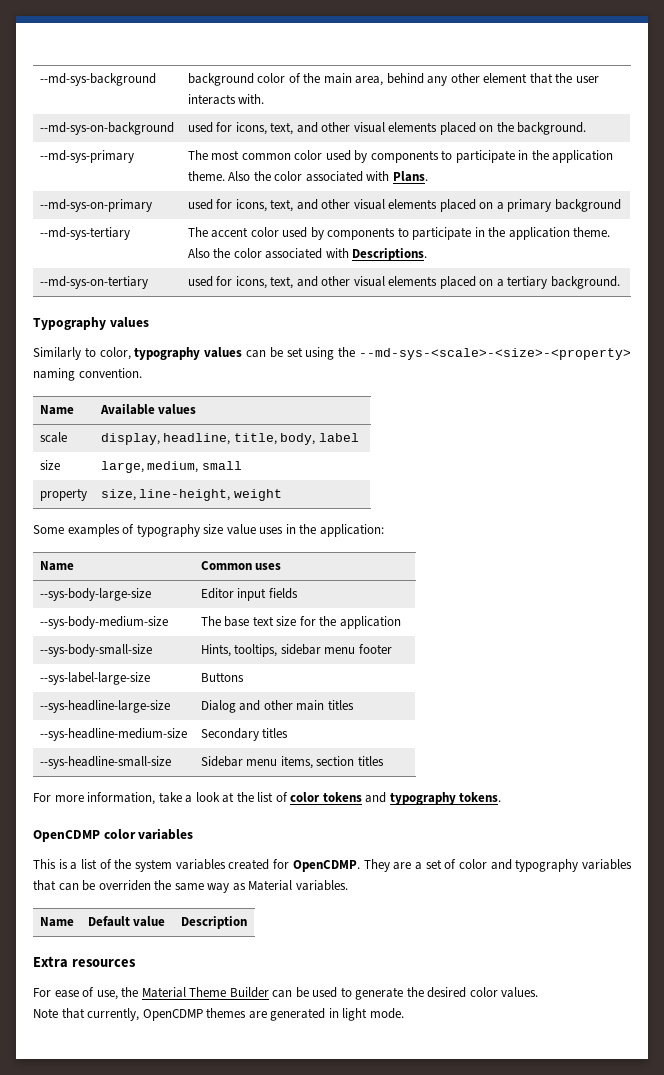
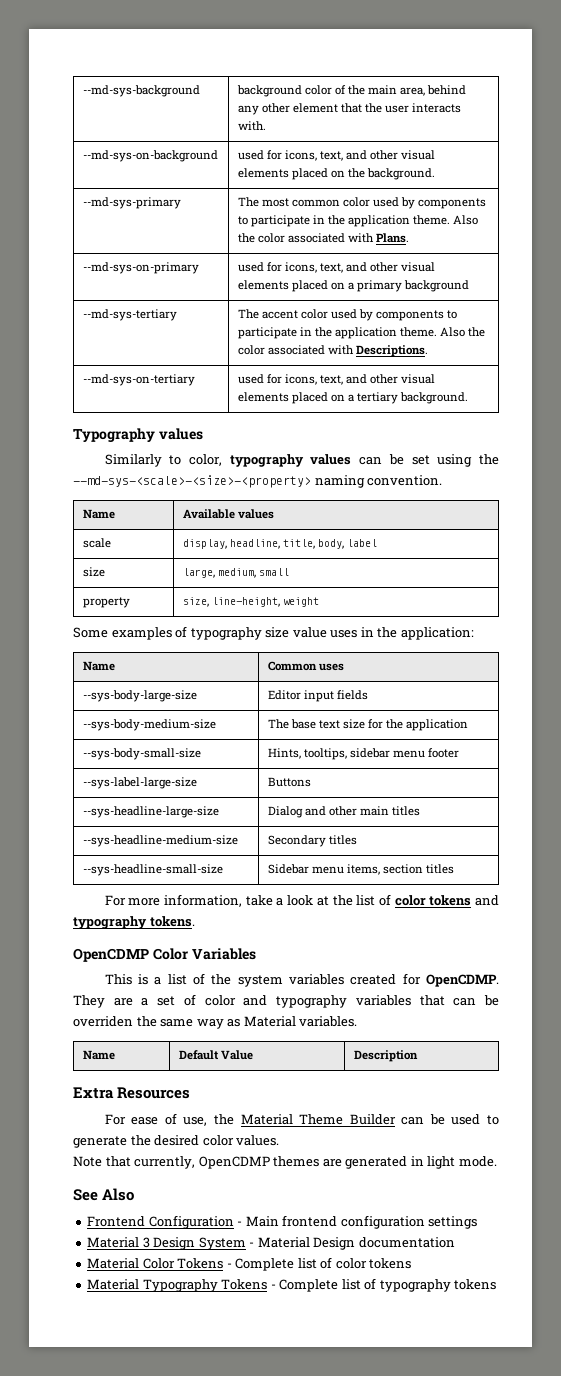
[103,828,194,840] color variables -> [152,948,256,960] Color Variables
[133,916,166,927] value -> [220,1050,253,1060] Value
[71,959,136,967] resources -> [117,1087,191,1099] Resources
(404, 1013) none -> [73,1188,135,1201] [87,1215,478,1229] [87,1237,455,1250] [87,1257,412,1271] [87,1278,497,1292] // See Also // Frontend Configuration - Main frontend configuration settings // Material 3 Design System - Material Design documentation // Material Color Tokens - Complete list of color tokens // Material Typography Tokens - Complete list of typography tokens

